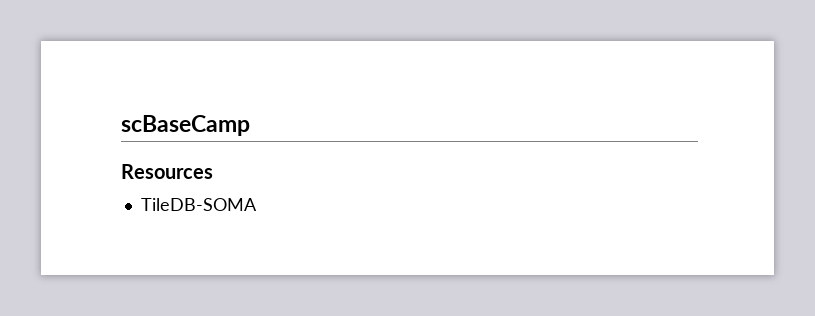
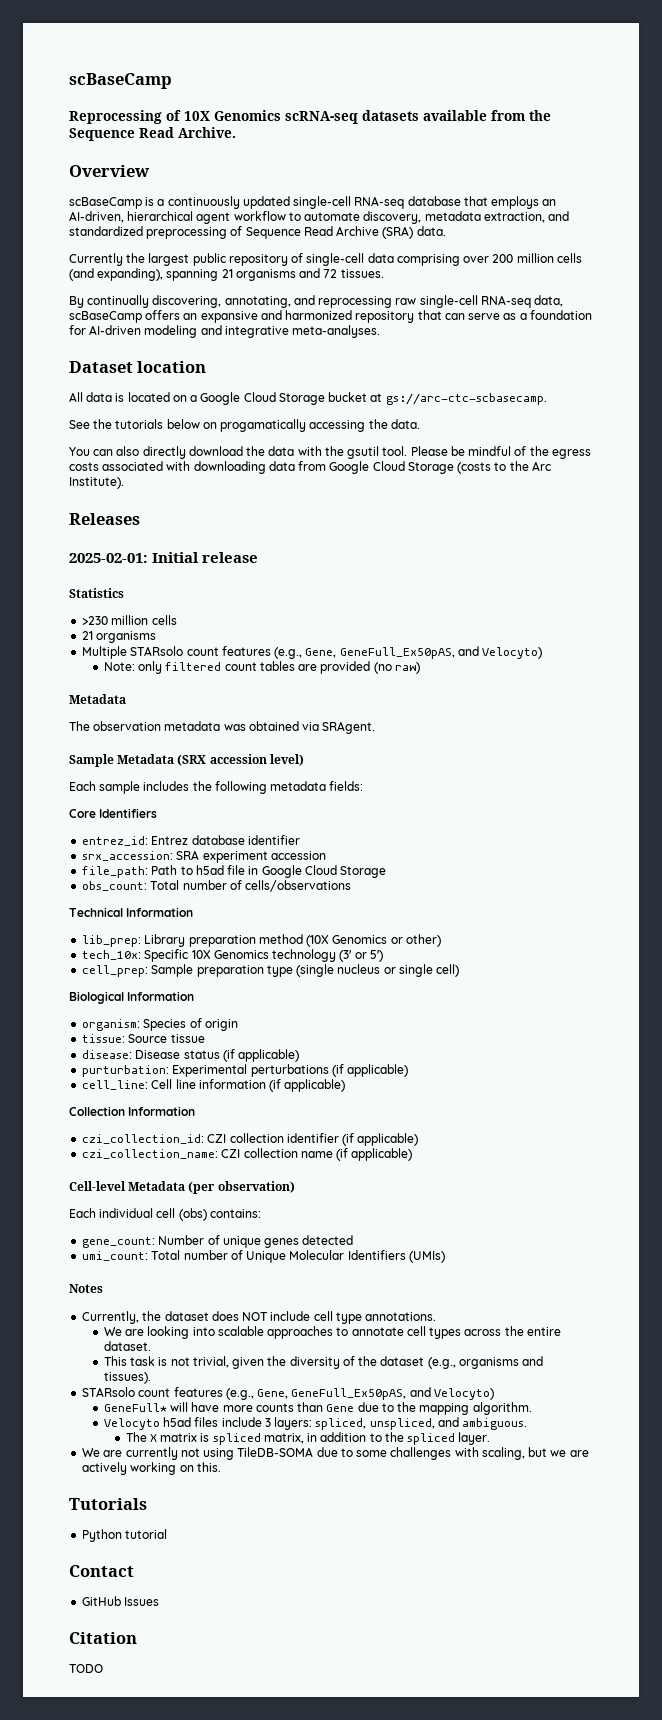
[121,164,213,179] [140,198,257,211] Resources // TileDB-SOMA -> [69,110,551,124] [69,127,236,141] [69,165,150,177] [69,196,557,209] [69,211,570,224] [69,226,446,239] [69,253,582,266] [69,268,384,281] [69,295,564,308] [69,310,592,323] [69,325,381,338] [69,361,207,373] [69,392,547,405] [69,419,420,432] [69,446,591,459] [69,461,551,474] [69,477,124,489] [69,513,140,525] [69,552,259,563] [69,588,124,598] [82,615,177,625] [82,631,157,643] [82,646,543,659] [103,661,420,674] [69,694,126,704] [69,721,376,734] [69,754,304,767] [69,781,364,794] [69,808,158,818] [82,835,300,846] [82,850,326,863] [82,865,387,878] [82,880,352,892] [69,907,194,917] [82,934,441,947] [82,949,383,962] [82,964,460,977] [69,991,195,1004] [82,1018,238,1031] [82,1034,205,1043] [82,1049,300,1062] [82,1064,409,1077] [82,1079,346,1092] [69,1106,196,1116] [82,1133,419,1146] [82,1148,413,1161] [69,1181,295,1194] [69,1208,261,1221] [82,1235,354,1248] [82,1250,445,1263] [69,1284,103,1293] [82,1311,437,1324] [103,1326,561,1339] [103,1341,151,1351] [103,1356,544,1369] [103,1372,151,1384] [82,1387,494,1400] [103,1402,532,1415] [103,1417,528,1430] [125,1432,491,1445] [82,1447,589,1460] [82,1462,221,1475] [69,1498,147,1510] [82,1529,168,1542] [69,1565,134,1577] [82,1596,160,1606] [69,1632,137,1644] [69,1664,103,1673] Reprocessing of 10X Genomics scRNA-seq datasets available from the Sequence Read Archive. // Overview // scBaseCamp is a continuously updated single-cell RNA-seq database that employs an AI-driven, hierarchical agent workflow to automate discovery, metadata extraction, and standardized preprocessing of Sequence Read Archive (SRA) data. // Currently the largest public repository of single-cell data comprising over 200 million cells (and expanding), spanning 21 organisms and 72 tissues. // By continually discovering, annotating, and reprocessing raw single-cell RNA-seq data, scBaseCamp offers an expansive and harmonized repository that can serve as a foundation for AI-driven modeling and integrative meta-analyses. // Dataset location // All data is located on a Google Cloud Storage bucket at gs://arc-ctc-scbasecamp. // See the tutorials below on progamatically accessing the data. // You can also directly download the data with the gsutil tool. Please be mindful of the egress costs associated with downloading data from Google Cloud Storage (costs to the Arc Institute). // Releases // 2025-02-01: Initial release // Statistics // >230 million cells // 21 organisms // Multiple STARsolo count features (e.g., Gene, GeneFull_Ex50pAS, and Velocyto) // Note: only filtered count tables are provided (no raw) // Metadata // The observation metadata was obtained via SRAgent. // Sample Metadata (SRX accession level) // Each sample includes the following metadata fields: // Core Identifiers // entrez_id: Entrez database identifier // srx_accession: SRA experiment accession // file_path: Path to h5ad file in Google Cloud Storage // obs_count: Total number of cells/observations // Technical Information // lib_prep: Library preparation method (10X Genomics or other) // tech_10x: Specific 10X Genomics technology (3' or 5') // cell_prep: Sample preparation type (single nucleus or single cell) // Biological Information // organism: Species of origin // tissue: Source tissue // disease: Disease status (if applicable) // purturbation: Experimental perturbations (if applicable) // cell_line: Cell line information (if applicable) // Collection Information // czi_collection_id: CZI collection identifier (if applicable) // czi_collection_name: CZI collection name (if applicable) // Cell-level Metadata (per observation) // Each individual cell (obs) contains: // gene_count: Number of unique genes detected // umi_count: Total number of Unique Molecular Identifiers (UMIs) // Notes // Currently, the dataset does NOT include cell type annotations. // We are looking into scalable approaches to annotate cell types across the entire dataset. // This task is not trivial, given the diversity of the dataset (e.g., organisms and tissues). // STARsolo count features (e.g., Gene, GeneFull_Ex50pAS, and Velocyto) // GeneFull* will have more counts than Gene due to the mapping algorithm. // Velocyto h5ad files include 3 layers: spliced, unspliced, and ambiguous. // The X matrix is spliced matrix, in addition to the spliced layer. // We are currently not using TileDB-SOMA due to some challenges with scaling, but we are actively working on this. // Tutorials // Python tutorial // Contact // GitHub Issues // Citation // TODO

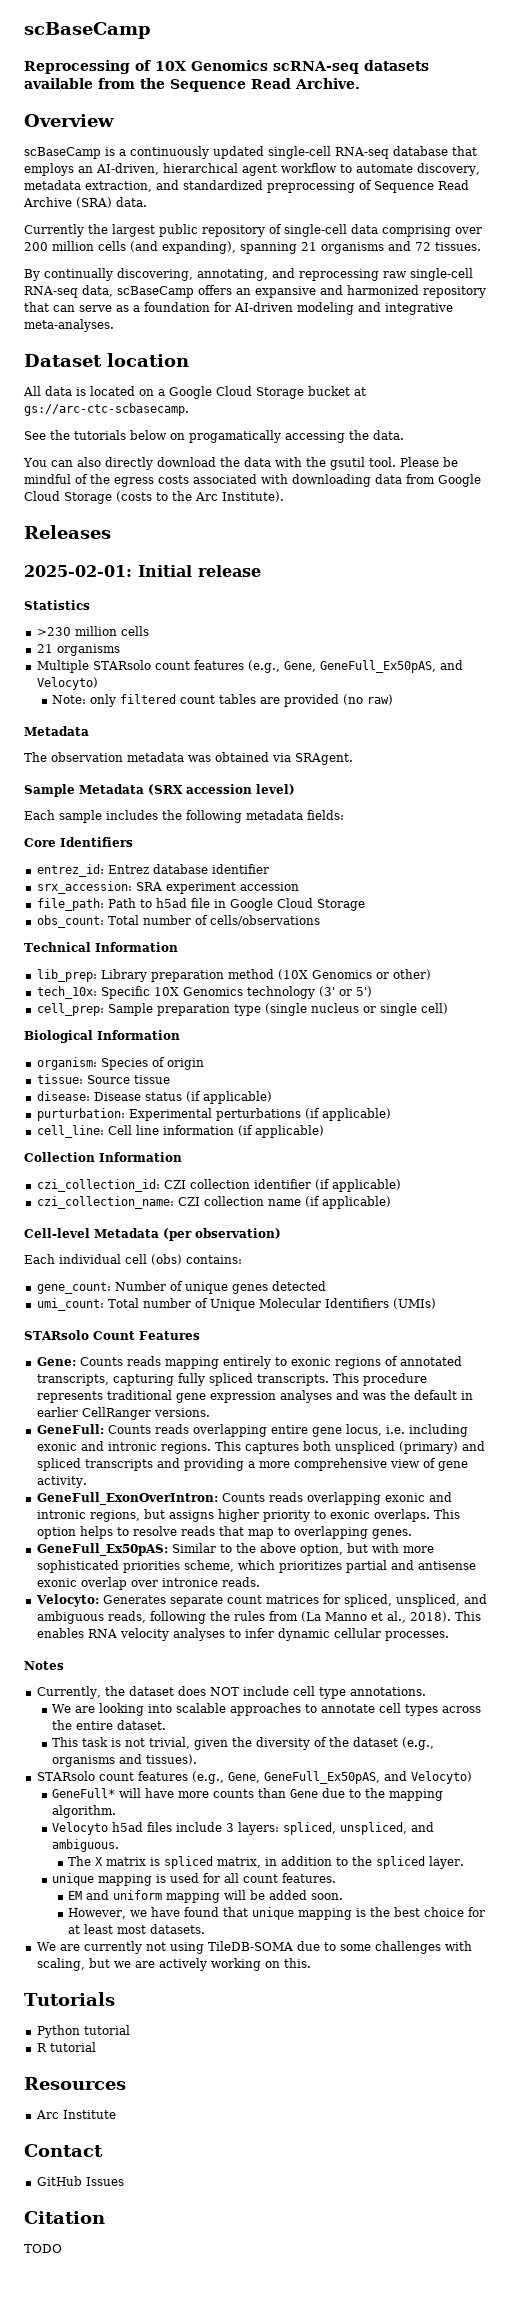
(445, 1257) none -> [24,1330,200,1340] [36,1356,462,1369] [36,1373,427,1386] [36,1390,473,1403] [36,1407,210,1420] [36,1424,468,1437] [36,1441,485,1454] [36,1458,468,1471] [36,1476,87,1488] [36,1492,452,1505] [36,1509,460,1522] [36,1526,412,1539] [36,1543,434,1556] [36,1560,476,1573] [36,1577,260,1590] [35,1594,487,1607] [36,1611,481,1624] [36,1628,449,1641] // STARsolo Count Features // Gene: Counts reads mapping entirely to exonic regions of annotated transcripts, capturing fully spliced transcripts. This procedure represents traditional gene expression analyses and was the default in earlier CellRanger versions. // GeneFull: Counts reads overlapping entire gene locus, i.e. including exonic and intronic regions. This captures both unspliced (primary) and spliced transcripts and providing a more comprehensive view of gene activity. // GeneFull_ExonOverIntron: Counts reads overlapping exonic and intronic regions, but assigns higher priority to exonic overlaps. This option helps to resolve reads that map to overlapping genes. // GeneFull_Ex50pAS: Similar to the above option, but with more sophisticated priorities scheme, which prioritizes partial and antisense exonic overlap over intronice reads. // Velocyto: Generates separate count matrices for spliced, unspliced, and ambiguous reads, following the rules from (La Manno et al., 2018). This enables RNA velocity analyses to infer dynamic cellular processes.
(491, 1438) none -> [52,1873,337,1886] [67,1890,343,1903] [67,1907,485,1920] [67,1924,205,1934] // unique mapping is used for all count features. // EM and uniform mapping will be added soon. // However, we have found that unique mapping is the best choice for at least most datasets.
(168, 1534) none -> [36,2042,96,2052] [24,2077,126,2090] [35,2110,116,2119] // R tutorial // Resources // Arc Institute

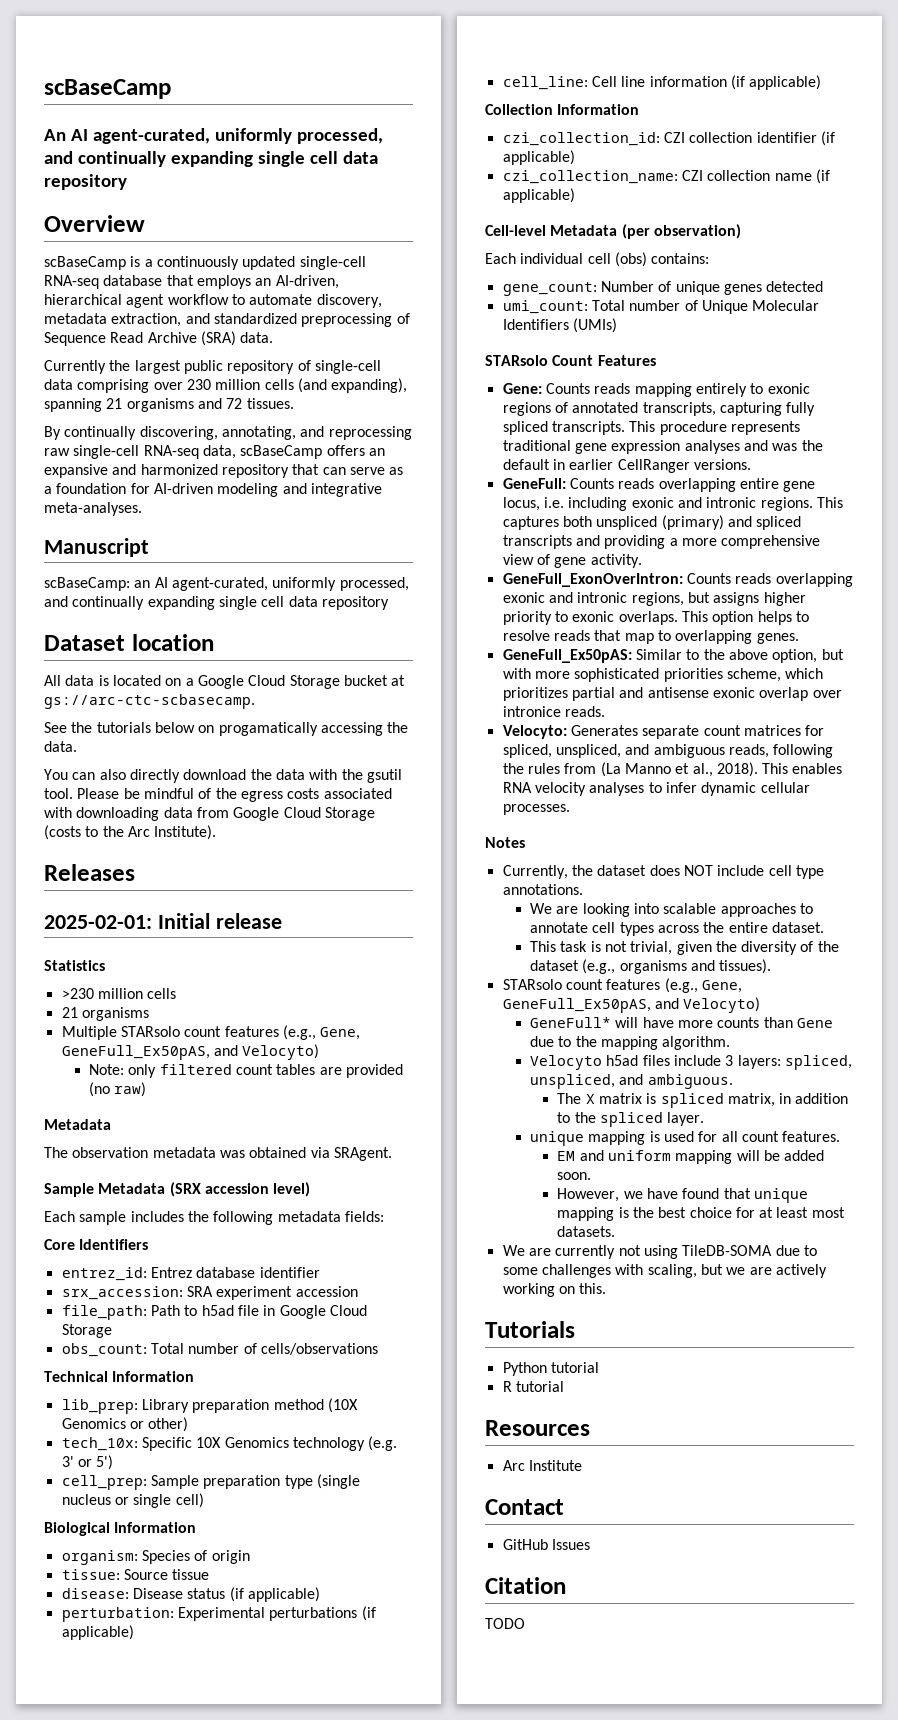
[24,60,429,74] [24,78,360,92] Reprocessing of 10X Genomics scRNA-seq datasets available from the Sequence Read Archive. -> [44,128,383,144] [44,151,378,167] [44,174,127,190] An AI agent-curated, uniformly processed, and continually expanding single cell data repository
[24,242,48,251] 200 -> [186,379,211,390] 230
(114, 325) none -> [44,538,149,557] [44,577,409,591] [44,596,389,610] // Manuscript // scBaseCamp: an AI agent-curated, uniformly processed, and continually expanding single cell data repository
[318,986,335,997] (3' -> [368,1436,398,1451] [61,1456,74,1467] (e.g. 3'
[36,1108,125,1121] purturbation: -> [61,1607,174,1622] perturbation:

